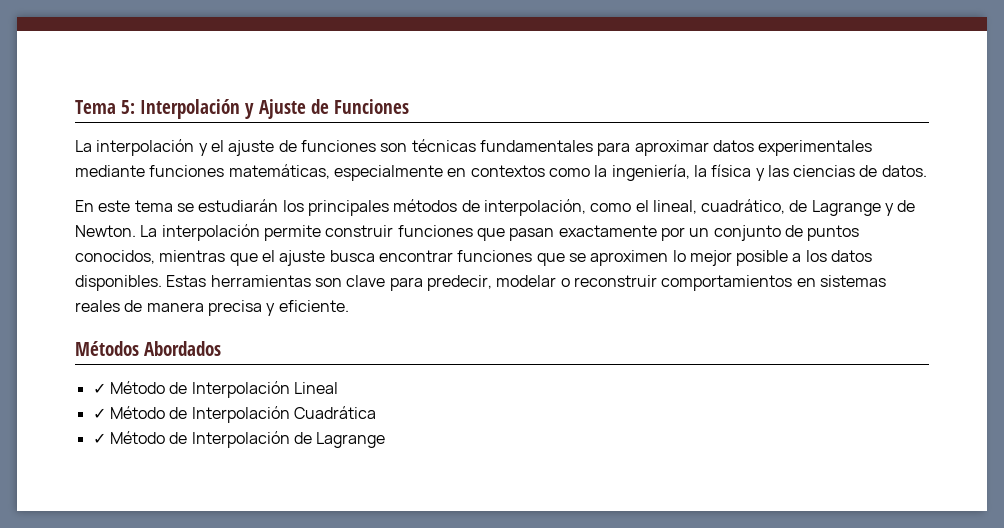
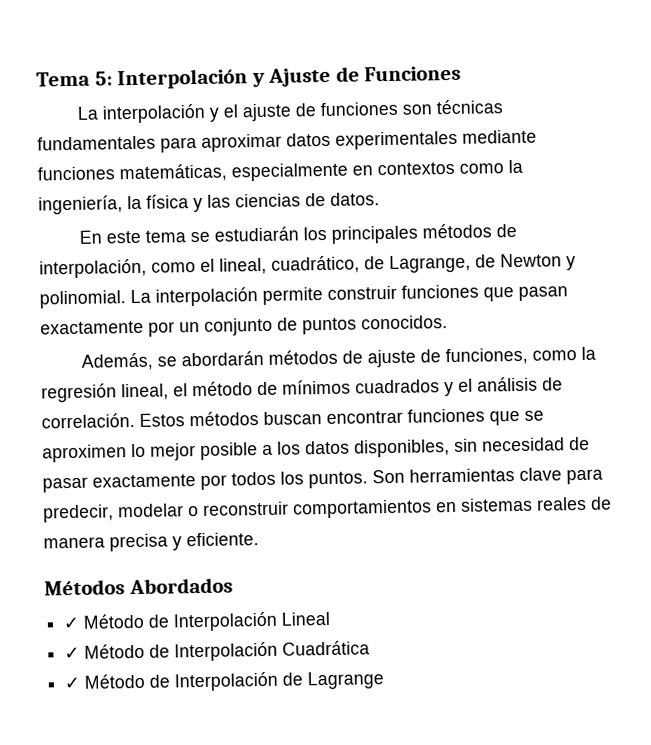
[811,200,916,216] [75,225,136,237] Lagrange y de Newton. -> [389,253,576,273] [39,290,126,309] Lagrange, de Newton y polinomial.
[75,250,375,266] conocidos, mientras que el ajuste busca -> [361,315,448,330] [80,346,596,371] [41,376,563,403] [41,411,322,429] conocidos. // Además, se abordarán métodos de ajuste de funciones, como la regresión lineal, el método de mínimos cuadrados y el análisis de correlación. Estos métodos buscan
[75,275,342,291] disponibles. Estas herramientas son -> [354,436,590,458] [42,468,515,493] disponibles, sin necesidad de pasar exactamente por todos los puntos. Son herramientas

